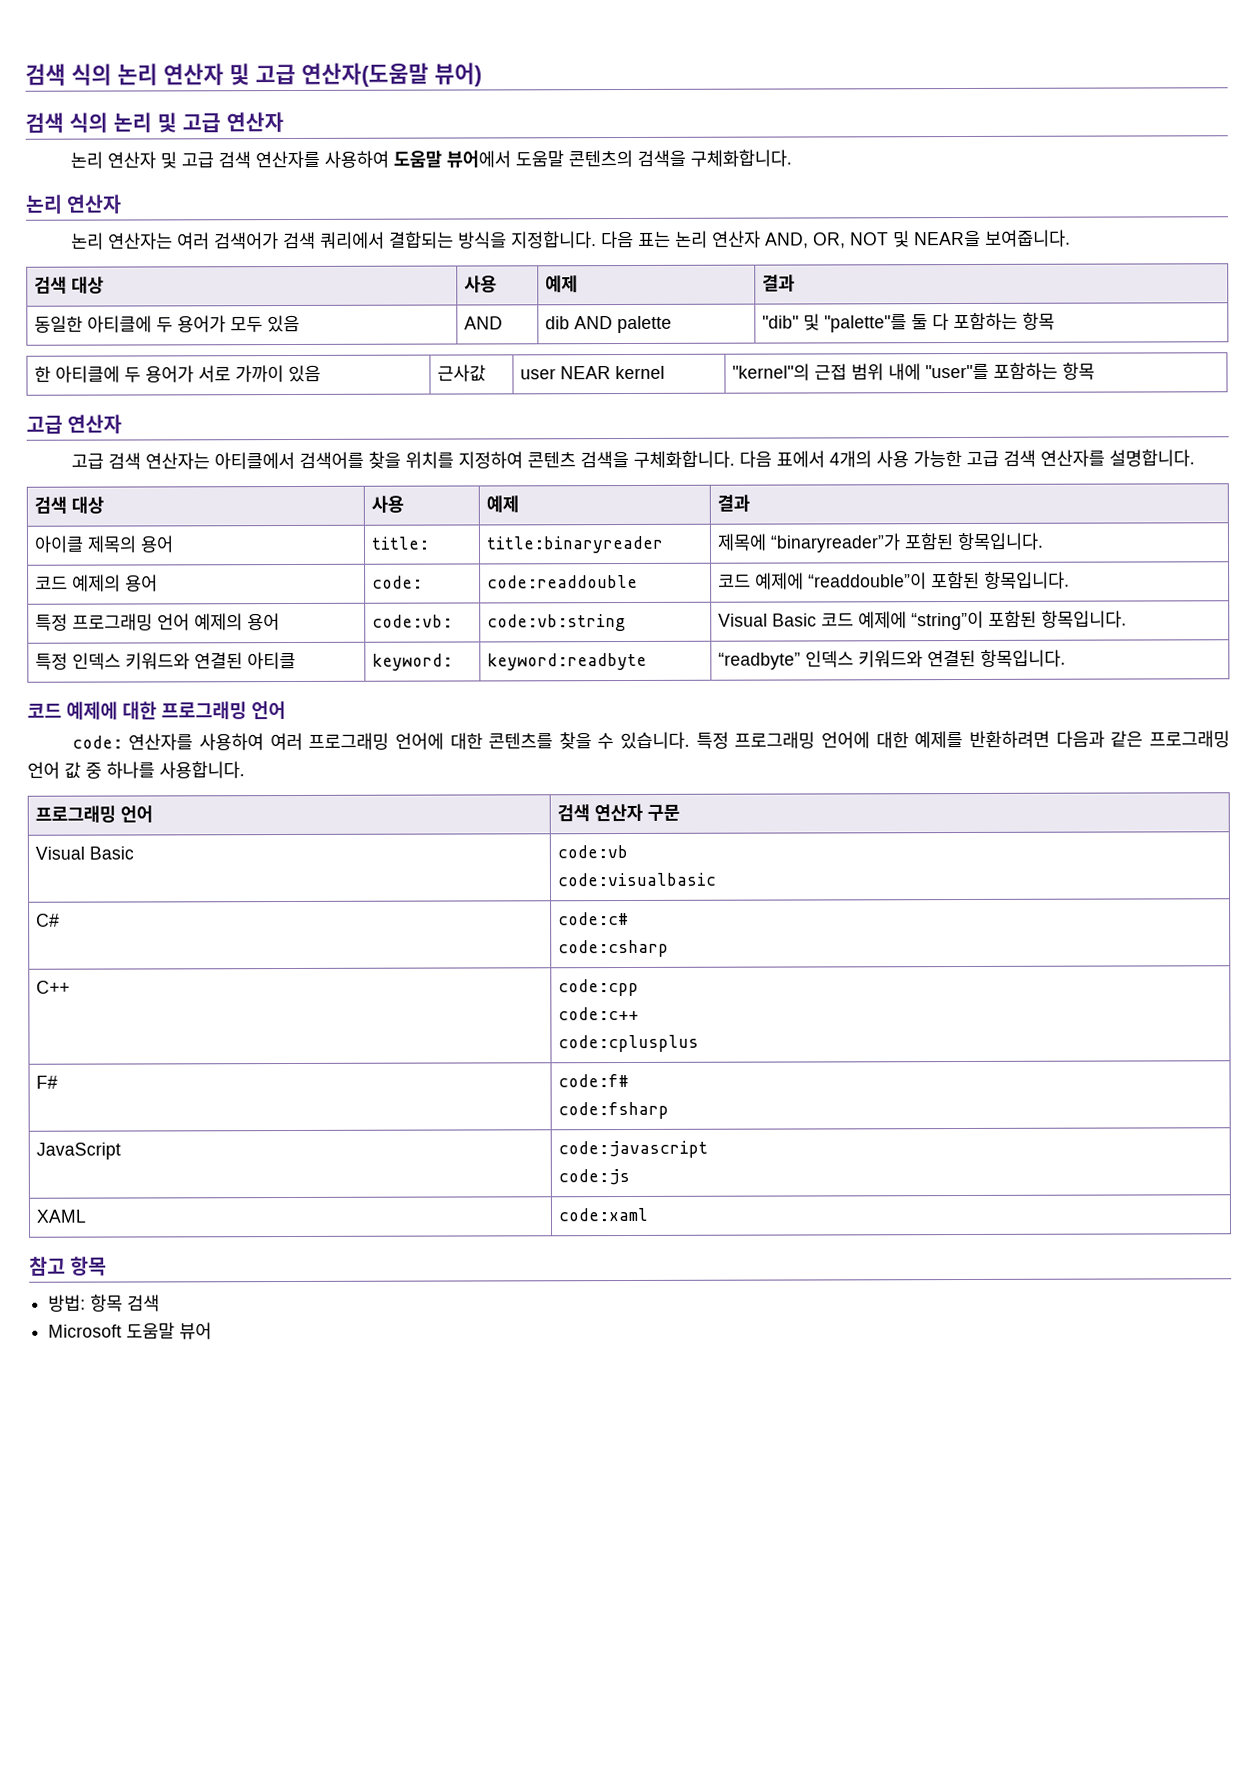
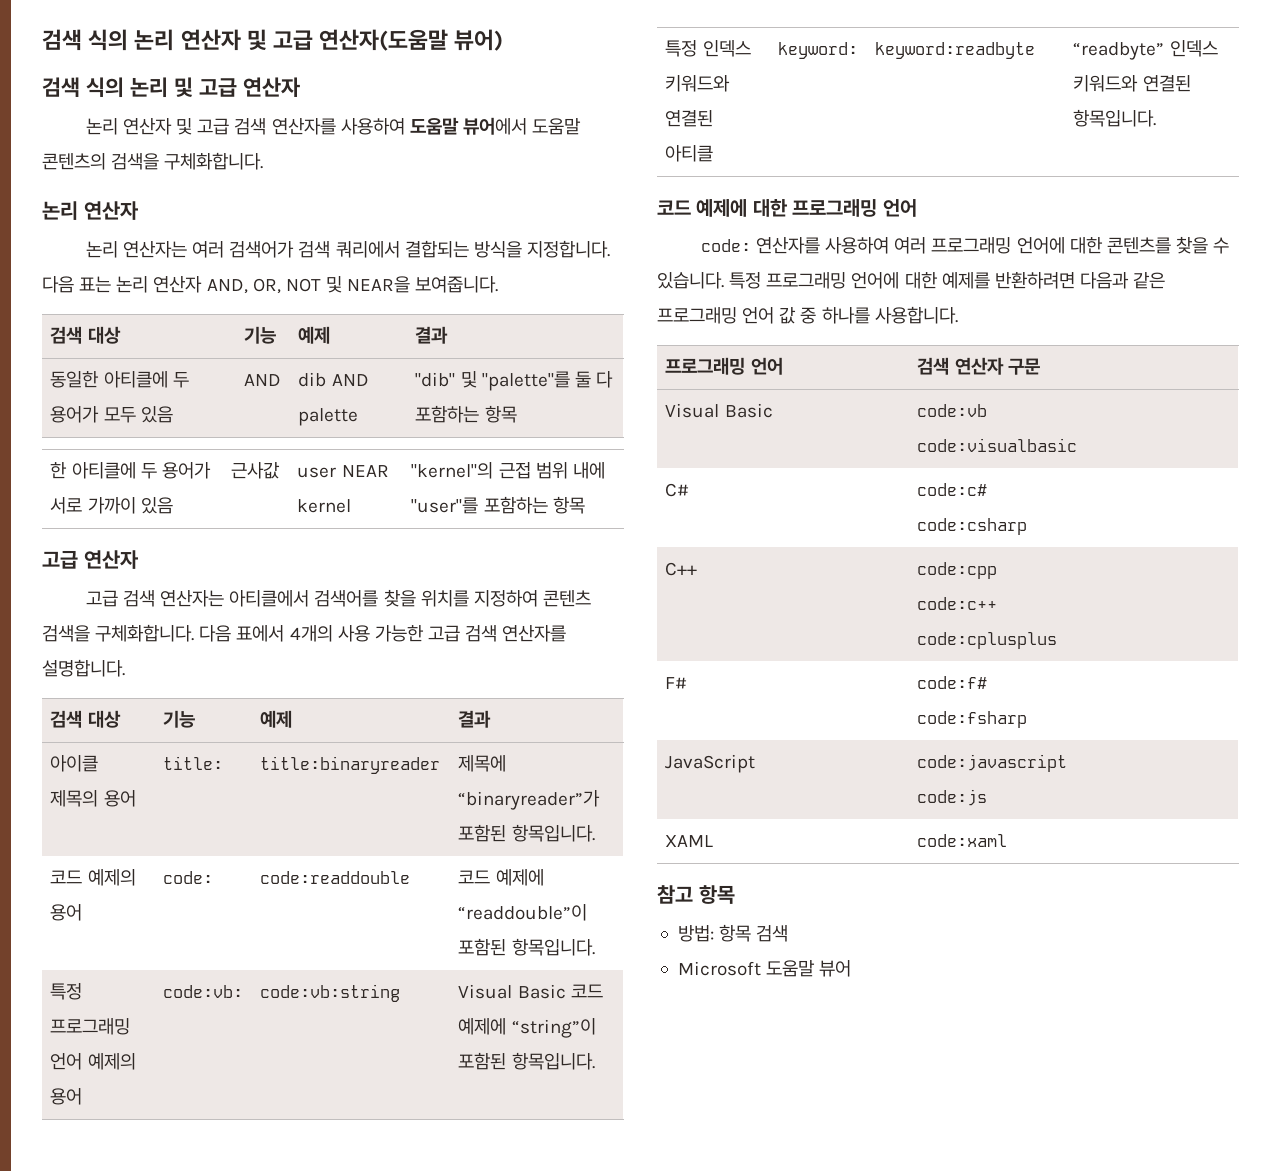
[463,275,497,293] 사용 -> [244,326,277,344] 기능
[370,495,404,513] 사용 -> [163,710,196,728] 기능

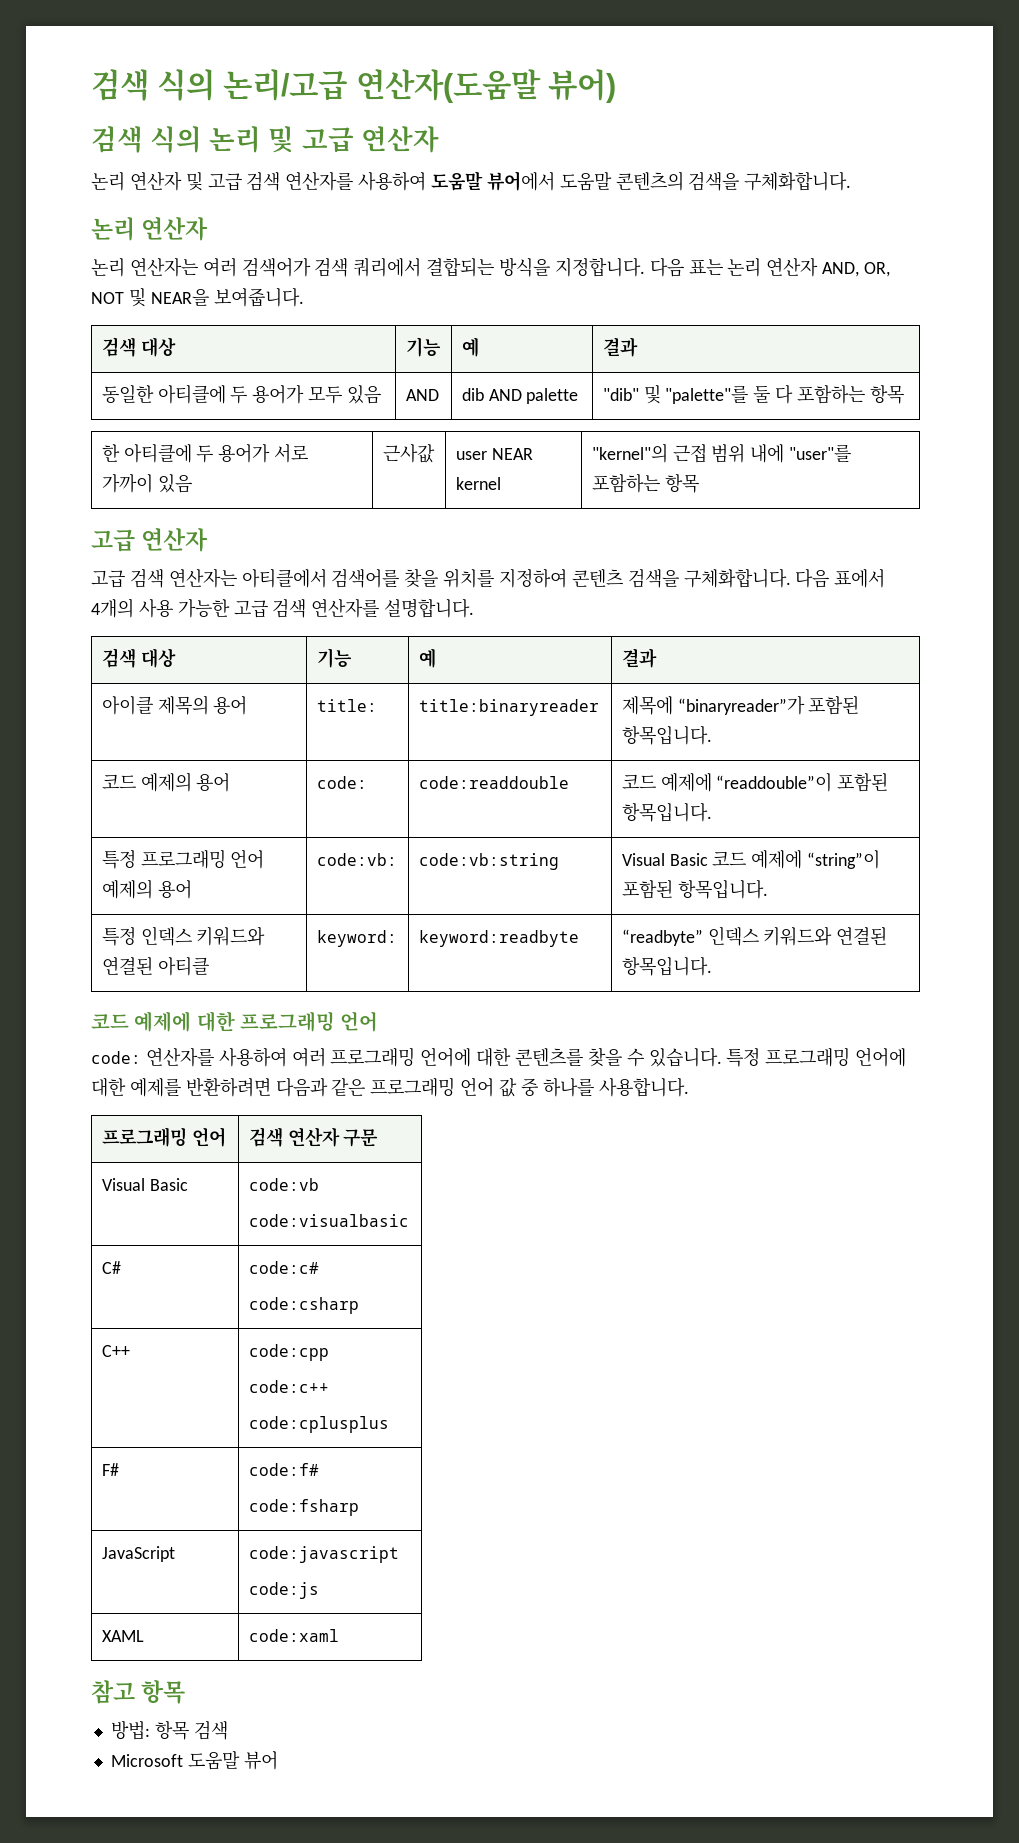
[42,29,314,51] 검색 식의 논리 연산자 및 고급 -> [91,69,348,101] 검색 식의 논리/고급
[298,326,331,344] 예제 -> [461,337,479,357] 예
[260,710,293,728] 예제 -> [418,648,436,668] 예

